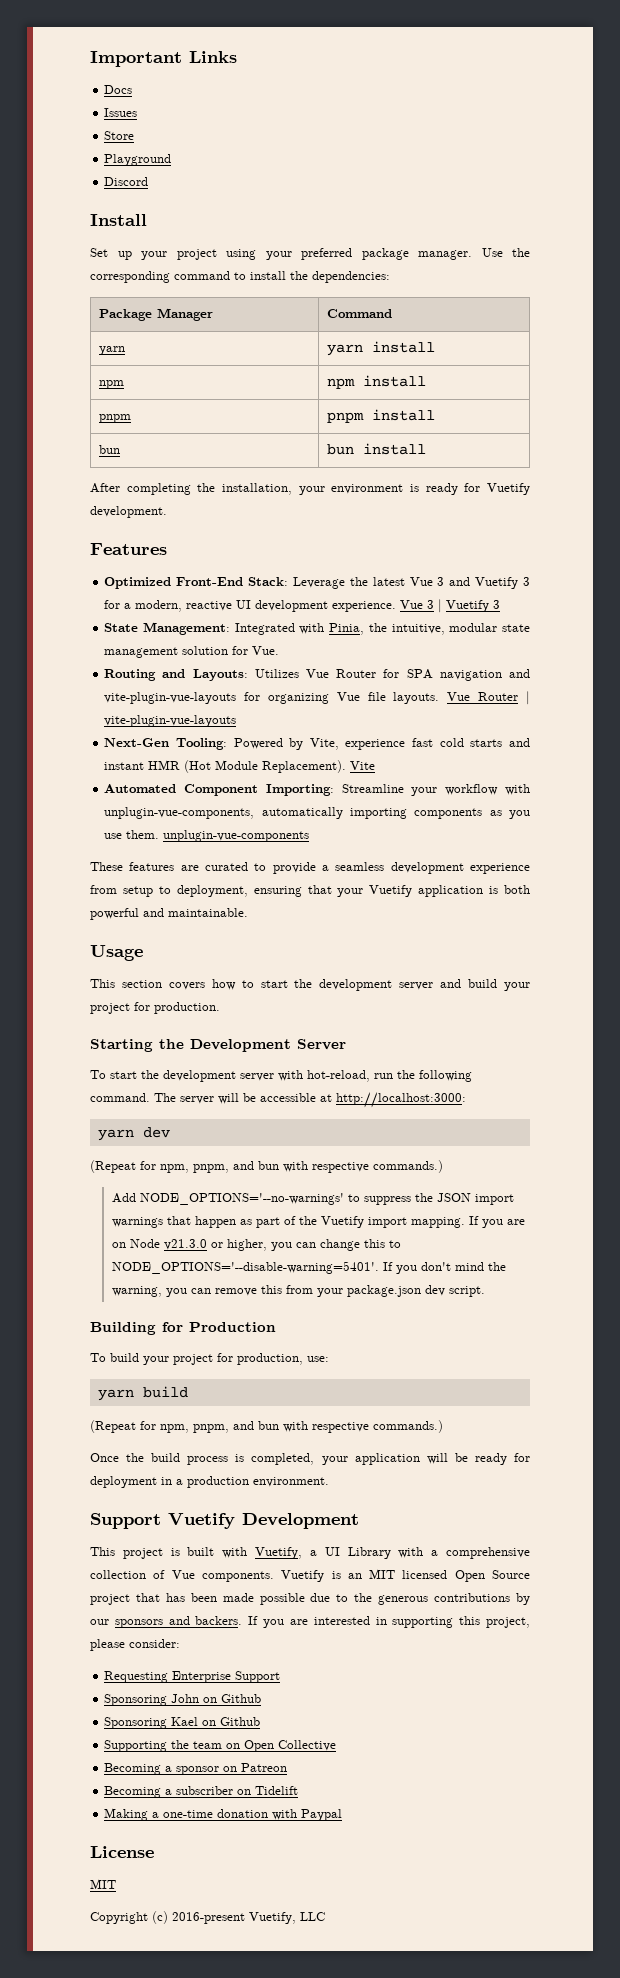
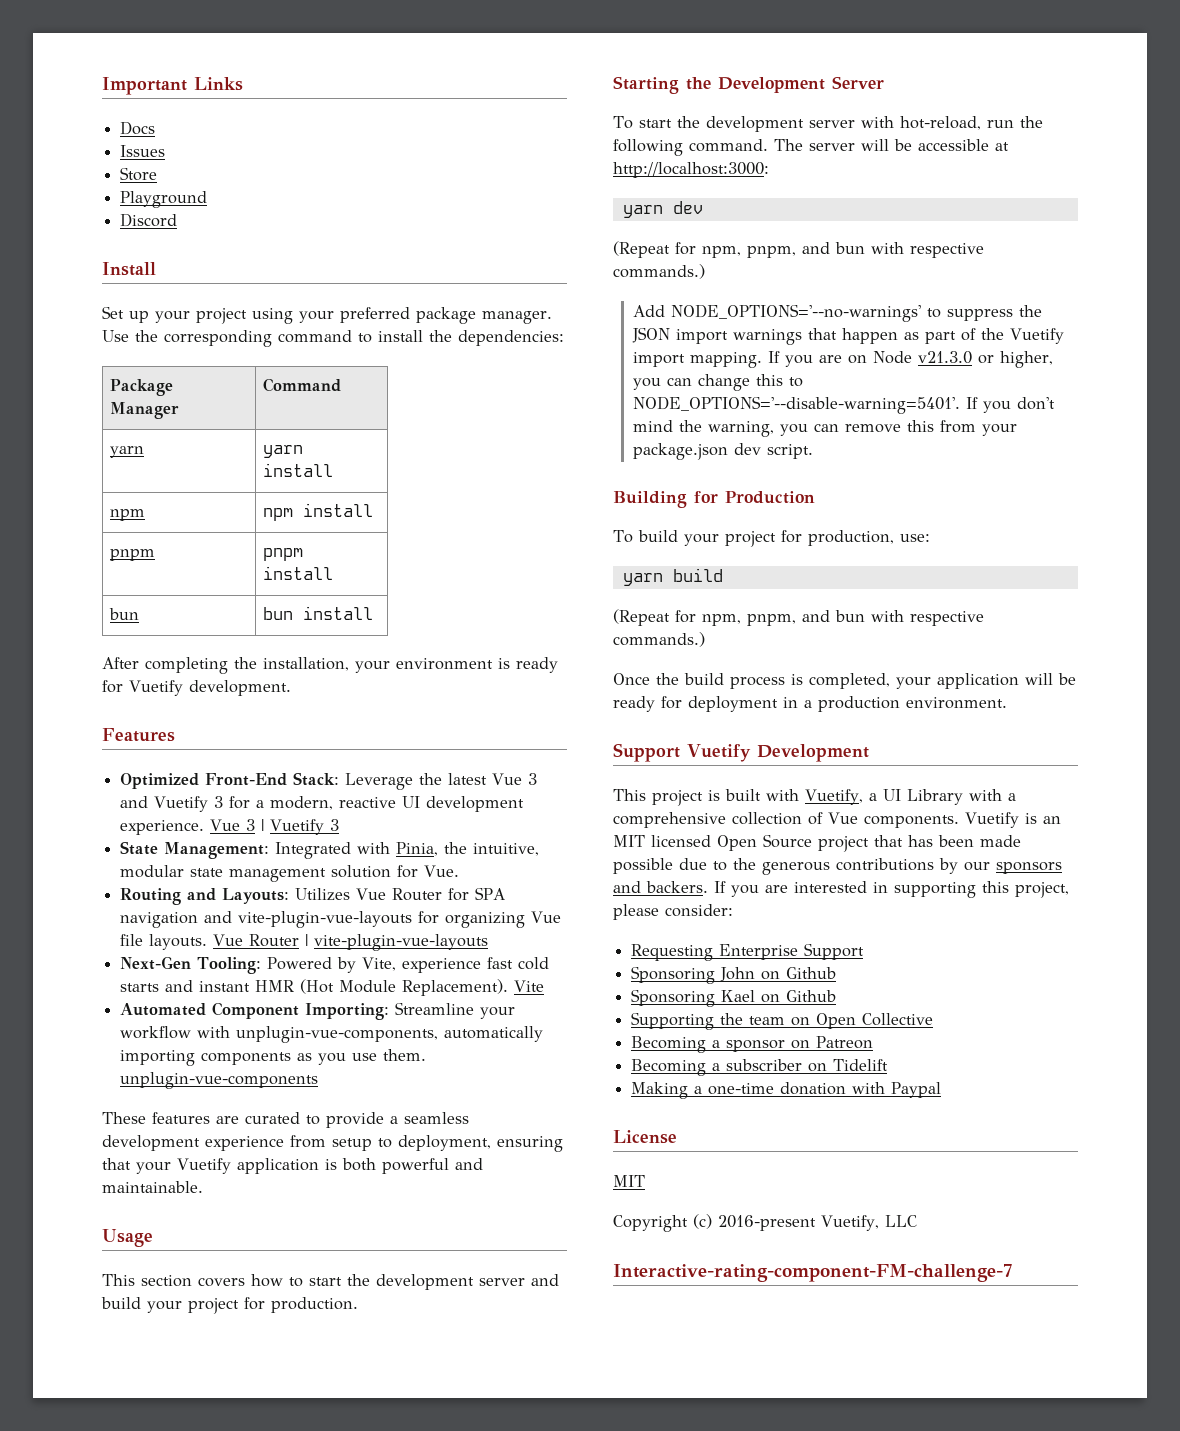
(325, 1916) none -> [613,1264,1012,1282] // Interactive-rating-component-FM-challenge-7

